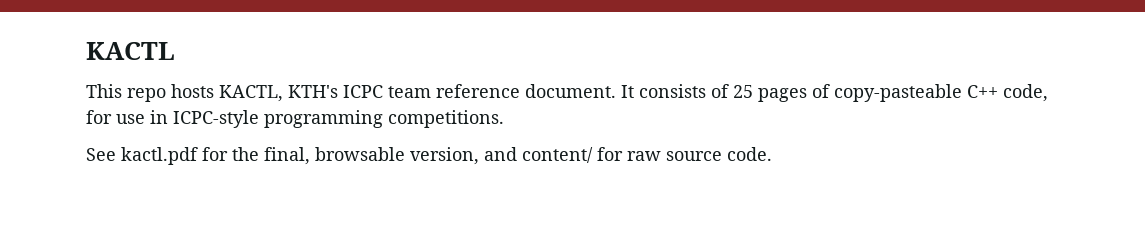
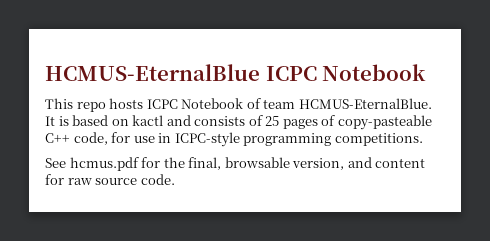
[86,42,175,60] KACTL -> [45,64,427,81] HCMUS-EternalBlue ICPC Notebook
[219,84,634,102] KACTL, KTH's ICPC team reference document. It -> [146,98,432,109] [45,115,191,126] ICPC Notebook of team HCMUS-EternalBlue. It is based on kactl and
[121,147,198,165] kactl.pdf -> [69,157,139,171] hcmus.pdf
[522,147,593,163] content/ -> [375,158,426,168] content

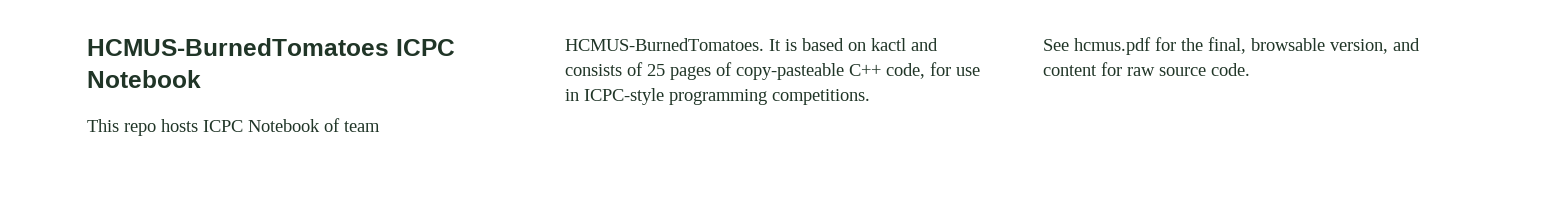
[45,64,260,81] HCMUS-EternalBlue -> [87,38,389,56] HCMUS-BurnedTomatoes
[298,98,432,109] HCMUS-EternalBlue. -> [565,38,764,51] HCMUS-BurnedTomatoes.

